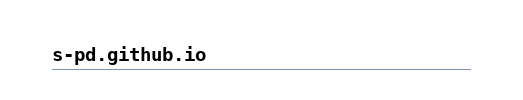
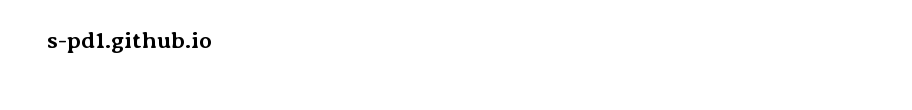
[52,46,206,65] s-pd.github.io -> [47,32,212,53] s-pd1.github.io

